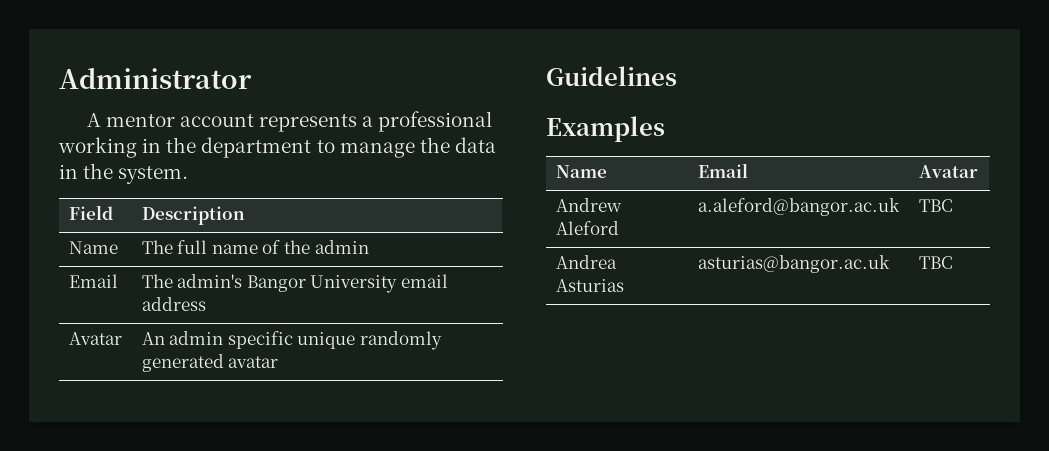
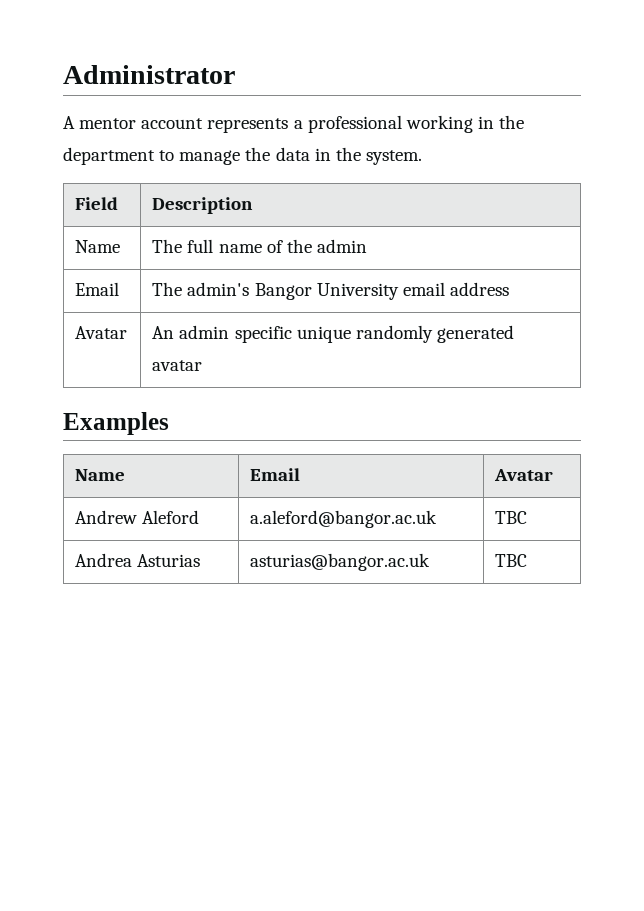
[546,66,677,86] // Guidelines -> (203, 365) none

